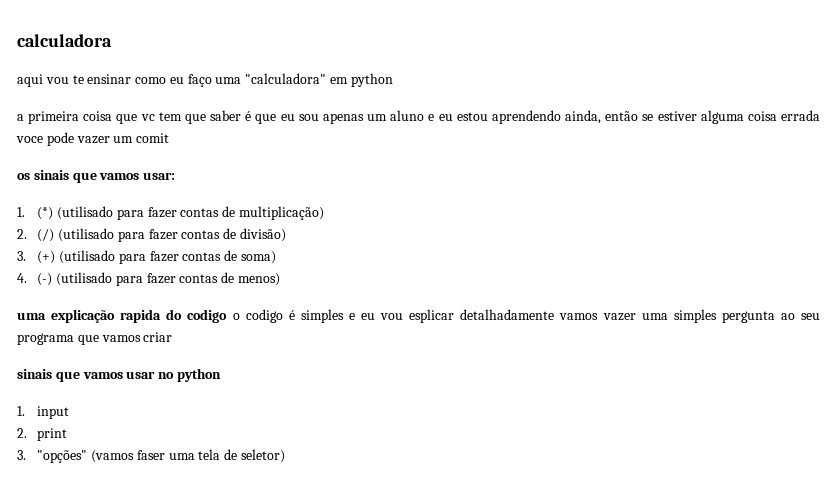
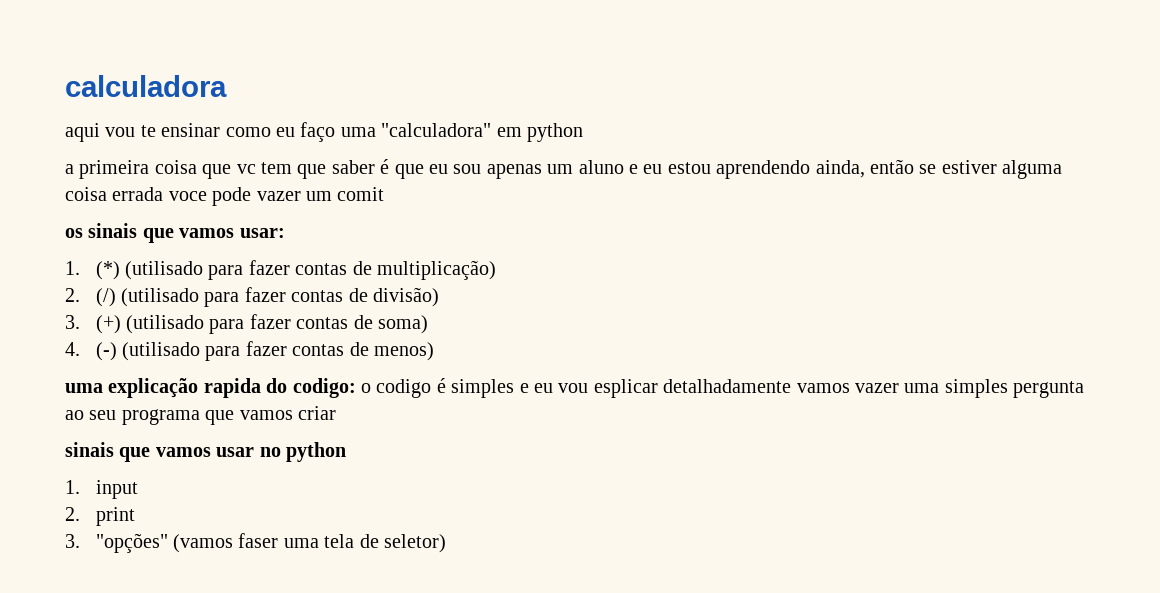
[187,309,228,323] codigo -> [292,378,356,398] codigo:

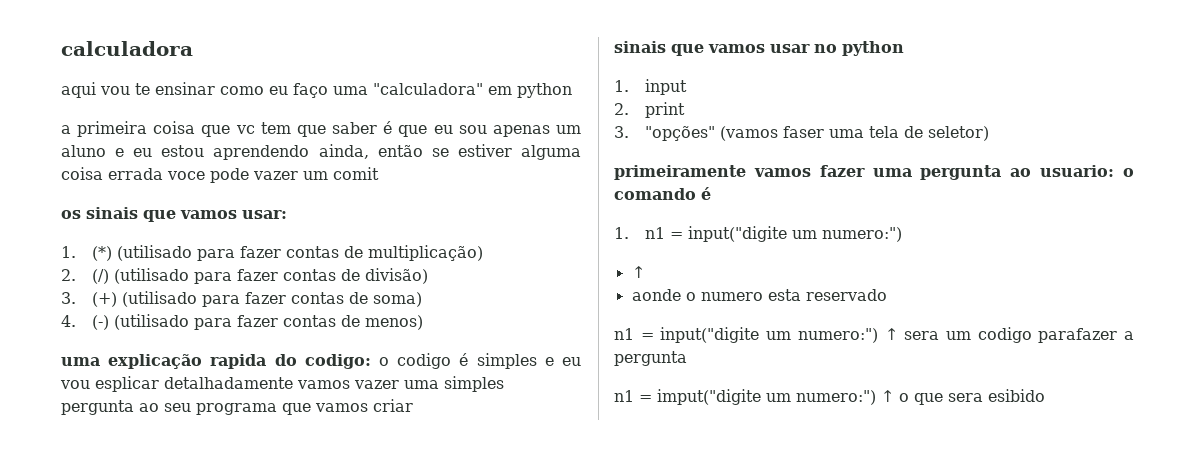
(447, 543) none -> [614,165,1134,180] [614,187,711,200] [614,226,902,242] [631,266,645,278] [631,289,887,301] [614,327,1134,343] [614,351,687,366] [614,389,1045,405] // primeiramente vamos fazer uma pergunta ao usuario: o comando é // 1. n1 = input("digite um numero:") // ↑ // aonde o numero esta reservado // n1 = input("digite um numero:") ↑ sera um codigo parafazer a pergunta // n1 = imput("digite um numero:") ↑ o que sera esibido

